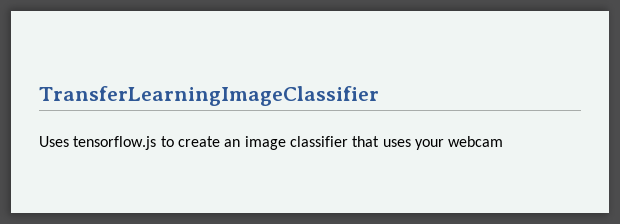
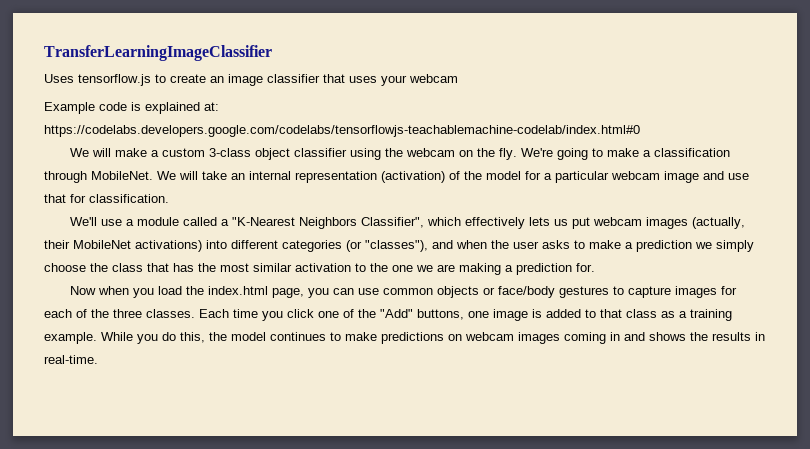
(504, 141) none -> [44,102,219,114] [44,125,640,137] [69,148,730,160] [44,171,749,183] [44,194,169,203] [69,217,745,229] [44,240,754,252] [44,263,595,275] [69,286,737,298] [44,309,732,321] [44,332,765,344] [44,355,98,364] // Example code is explained at: https://codelabs.developers.google.com/codelabs/tensorflowjs-teachablemachine-codelab/index.html#0 // We will make a custom 3-class object classifier using the webcam on the fly. We're going to make a classification through MobileNet. We will take an internal representation (activation) of the model for a particular webcam image and use that for classification. // We'll use a module called a "K-Nearest Neighbors Classifier", which effectively lets us put webcam images (actually, their MobileNet activations) into different categories (or "classes"), and when the user asks to make a prediction we simply choose the class that has the most similar activation to the one we are making a prediction for. // Now when you load the index.html page, you can use common objects or face/body gestures to capture images for each of the three classes. Each time you click one of the "Add" buttons, one image is added to that class as a training example. While you do this, the model continues to make predictions on webcam images coming in and shows the results in real-time.

